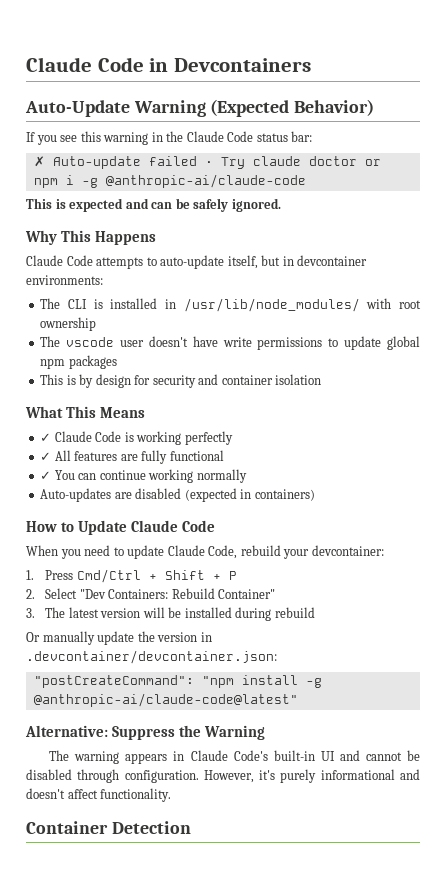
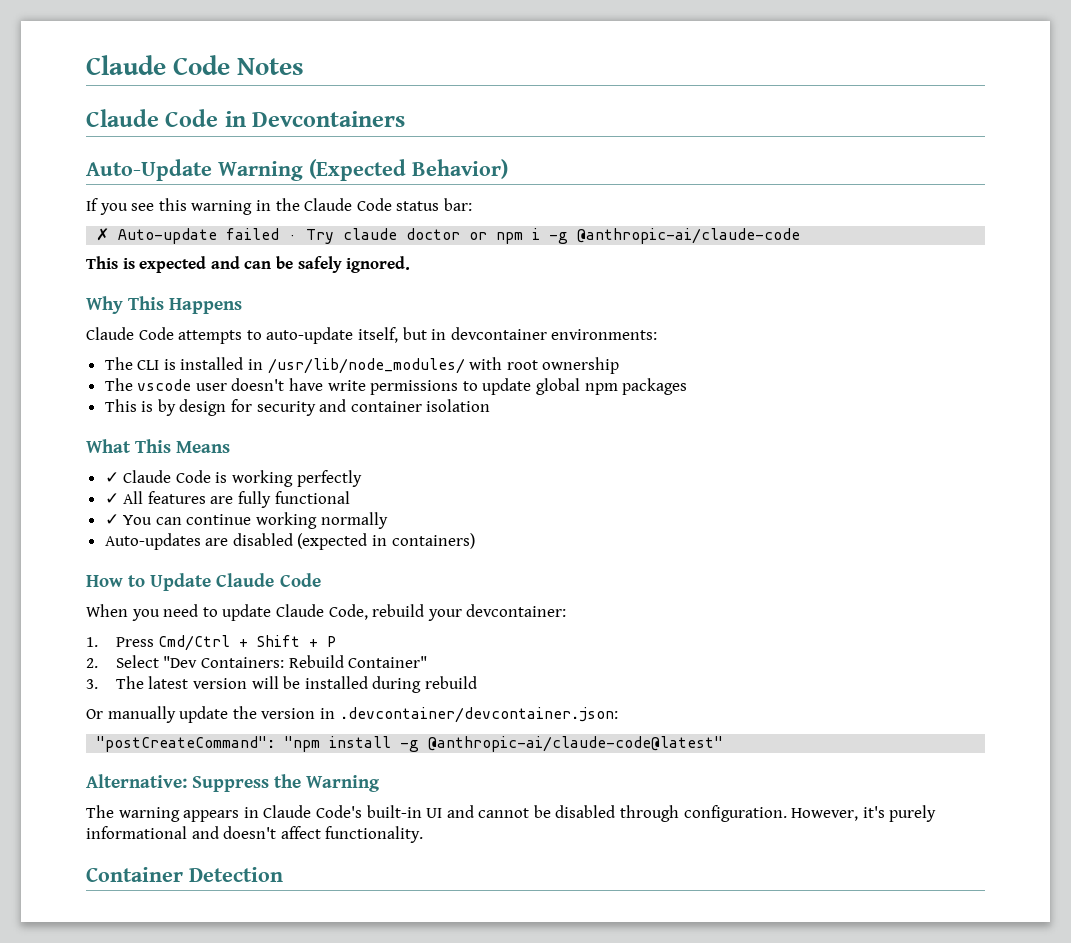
[26,57,144,72] Claude Code -> [86,55,305,75] [86,109,219,127] Claude Code Notes // Claude Code

